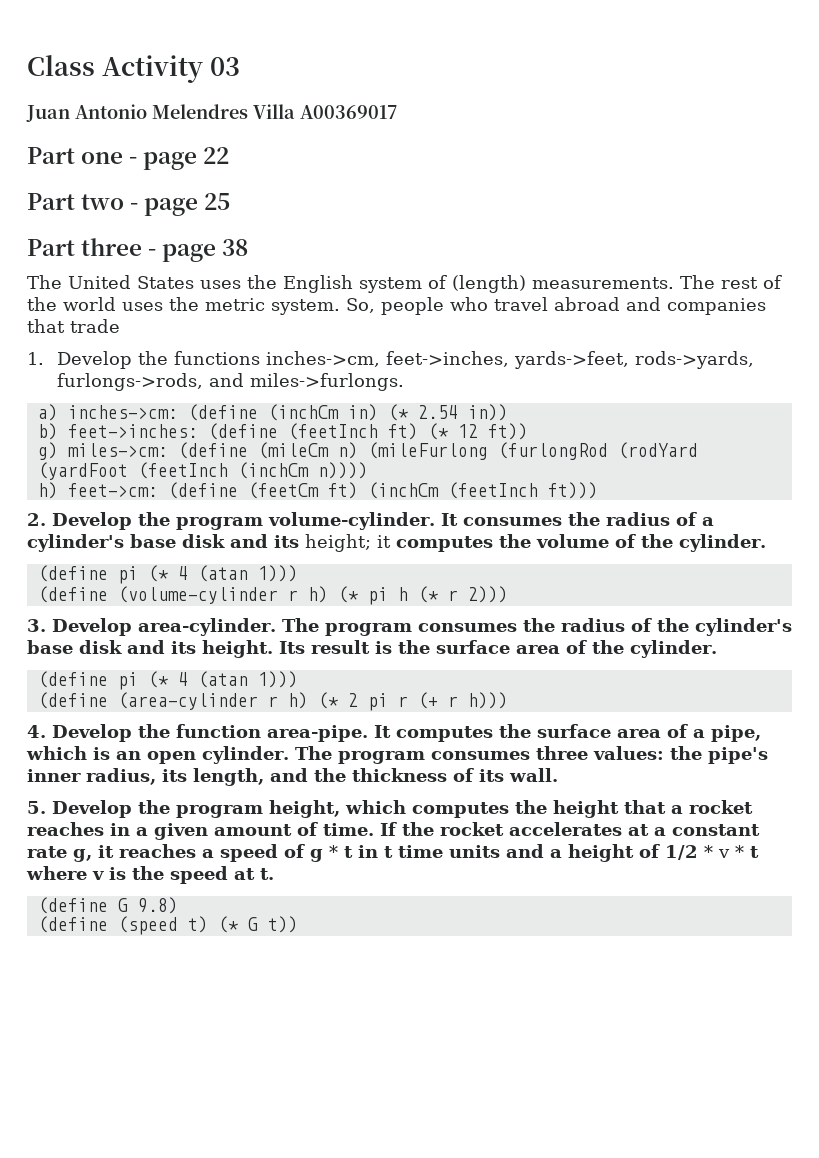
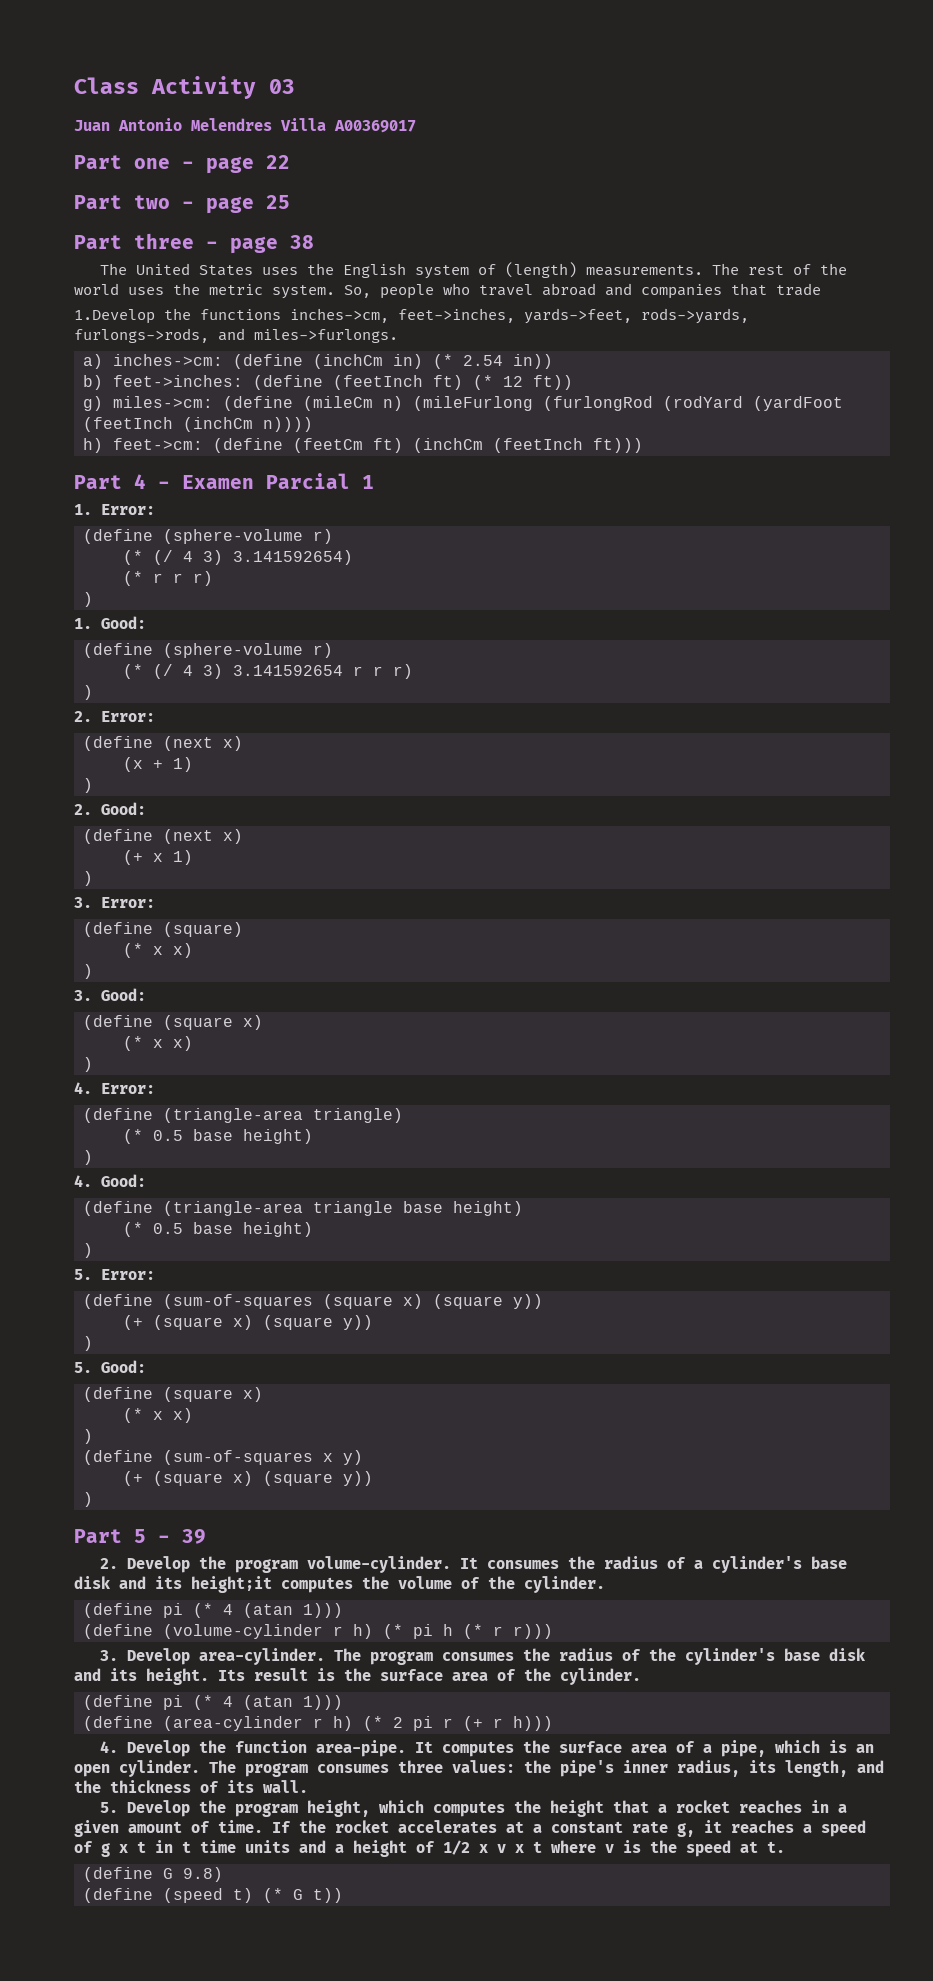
[27,351,132,369] 1. Develop -> [74,309,155,324] 1.Develop
(598, 490) none -> [74,473,374,489] [74,504,155,515] [83,529,333,544] [123,550,353,565] [123,571,213,586] [83,592,93,607] [74,616,146,629] [83,643,333,658] [123,664,413,679] [83,685,93,700] [74,711,155,722] [83,736,243,751] [123,757,193,772] [83,778,93,793] [74,802,146,815] [83,829,243,844] [123,850,193,865] [83,871,93,886] [74,897,155,908] [83,922,243,937] [123,943,193,958] [83,964,93,979] [74,988,146,1001] [83,1015,263,1030] [123,1036,193,1051] [83,1057,93,1072] [74,1082,155,1094] [83,1108,403,1123] [123,1129,313,1144] [83,1150,93,1165] [74,1174,146,1187] [83,1201,523,1216] [123,1222,313,1237] [83,1243,93,1258] [74,1269,155,1280] [83,1294,543,1309] [123,1315,373,1330] [83,1336,93,1351] [74,1360,146,1373] [83,1387,263,1402] [123,1408,193,1423] [83,1429,93,1444] [83,1450,363,1465] [123,1471,373,1486] [83,1492,93,1507] [74,1529,206,1544] // Part 4 - Examen Parcial 1 // 1. Error: // (define (sphere-volume r) // (* (/ 4 3) 3.141592654) // (* r r r) // ) // 1. Good: // (define (sphere-volume r) // (* (/ 4 3) 3.141592654 r r r) // ) // 2. Error: // (define (next x) // (x + 1) // ) // 2. Good: // (define (next x) // (+ x 1) // ) // 3. Error: // (define (square) // (* x x) // ) // 3. Good: // (define (square x) // (* x x) // ) // 4. Error: // (define (triangle-area triangle) // (* 0.5 base height) // ) // 4. Good: // (define (triangle-area triangle base height) // (* 0.5 base height) // ) // 5. Error: // (define (sum-of-squares (square x) (square y)) // (+ (square x) (square y)) // ) // 5. Good: // (define (square x) // (* x x) // ) // (define (sum-of-squares x y) // (+ (square x) (square y)) // ) // Part 5 - 39
[305,534,391,552] height; it -> [191,1576,272,1593] height;it
[467,586,508,603] 2))) -> [513,1624,553,1639] r)))
[329,845,338,858] * -> [119,1844,128,1853] x
[704,845,744,858] * v * -> [479,1844,524,1853] x v x

